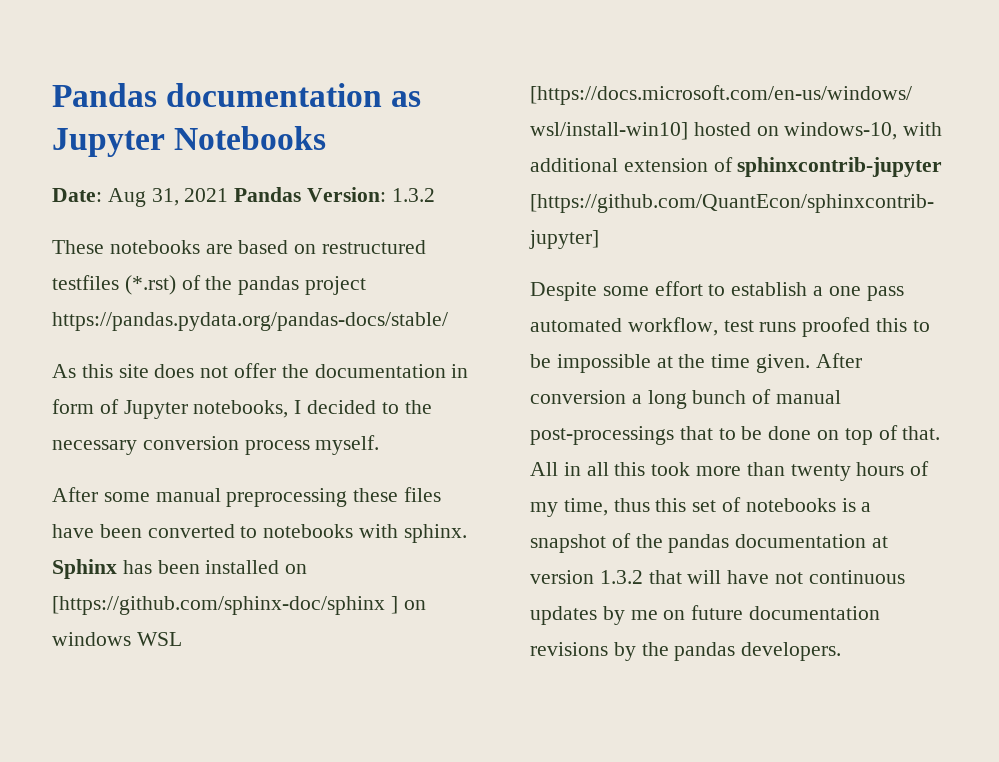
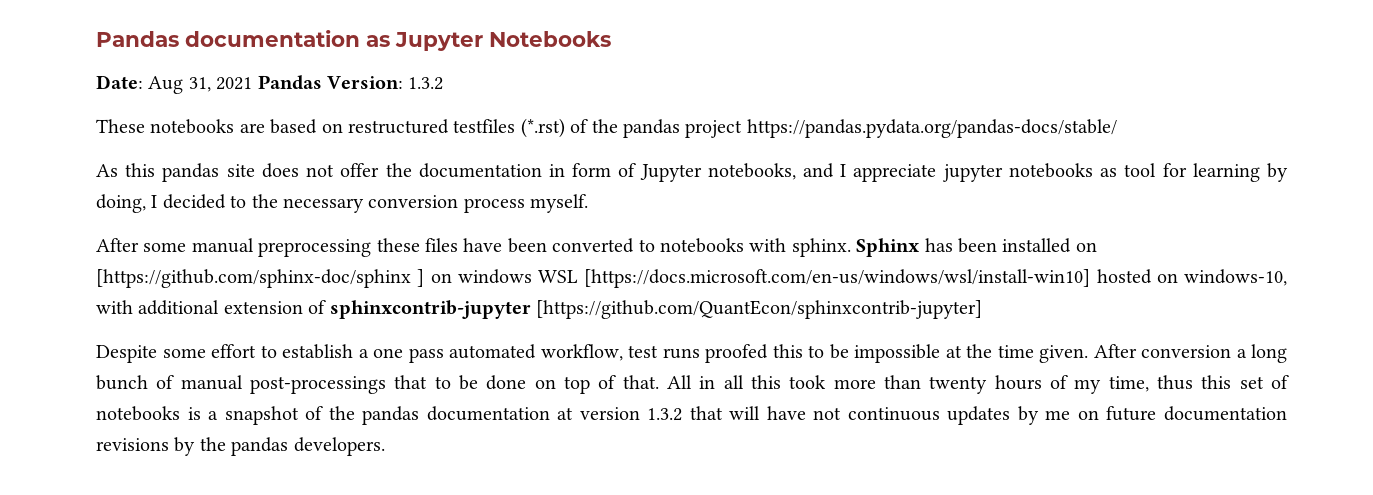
(113, 371) none -> [162,163,220,182] pandas
(289, 409) none -> [803,163,1288,182] [96,194,146,213] and I appreciate jupyter notebooks as tool for learning by doing,

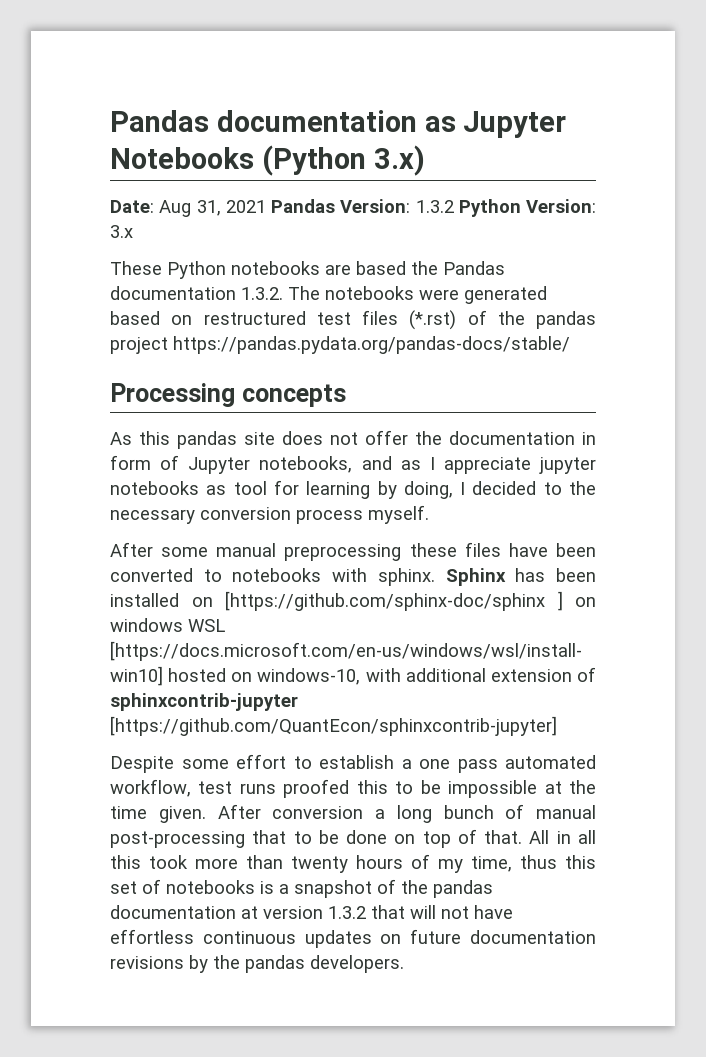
(611, 39) none -> [261,145,425,176] (Python 3.x)
(444, 83) none -> [458,199,596,217] [110,225,133,238] Python Version: 3.x
(145, 126) none -> [167,261,226,279] Python
[321,119,516,134] on restructured testfiles -> [411,261,505,275] [110,286,547,304] [110,310,398,325] the Pandas documentation 1.3.2. The notebooks were generated based on restructured test files
(1117, 128) none -> [110,383,346,407] // Processing concepts
(835, 170) none -> [400,460,421,470] as
[250,376,386,394] post-processings -> [110,831,245,848] post-processing
[766,406,1071,425] have not continuous updates by me -> [441,905,513,919] [110,929,372,948] not have effortless continuous updates

